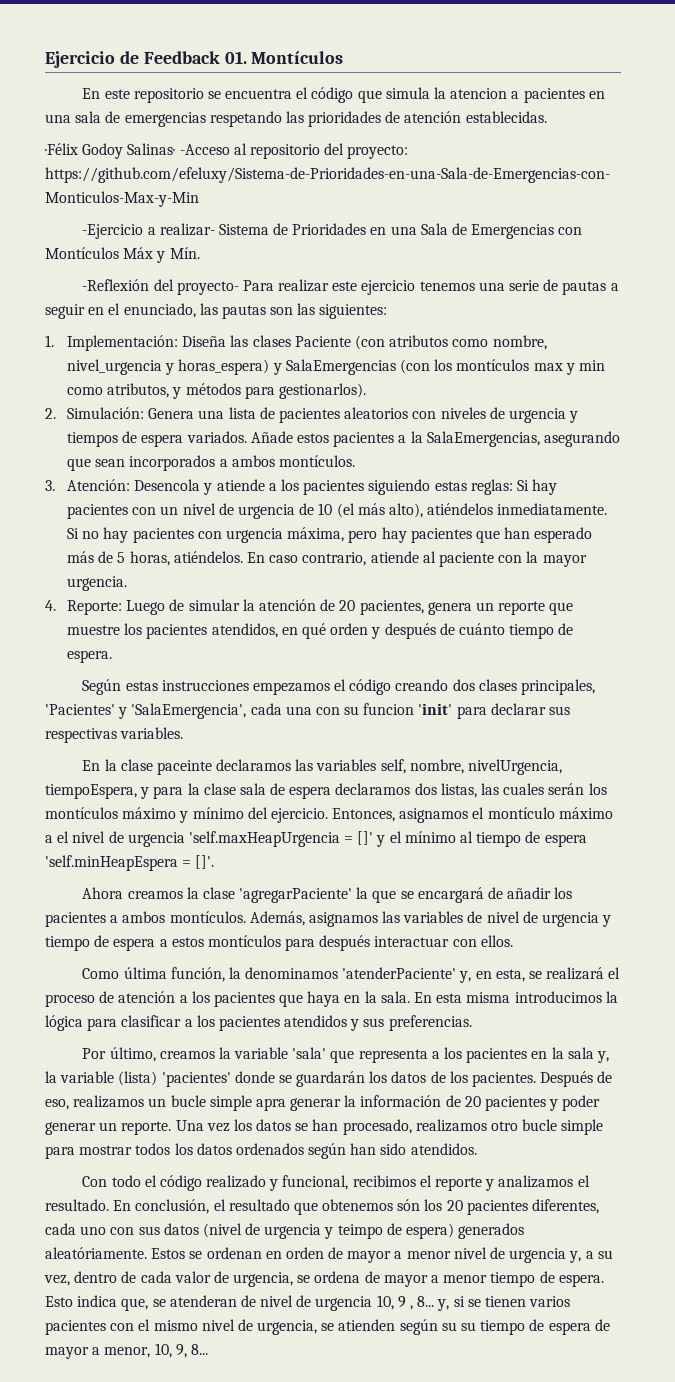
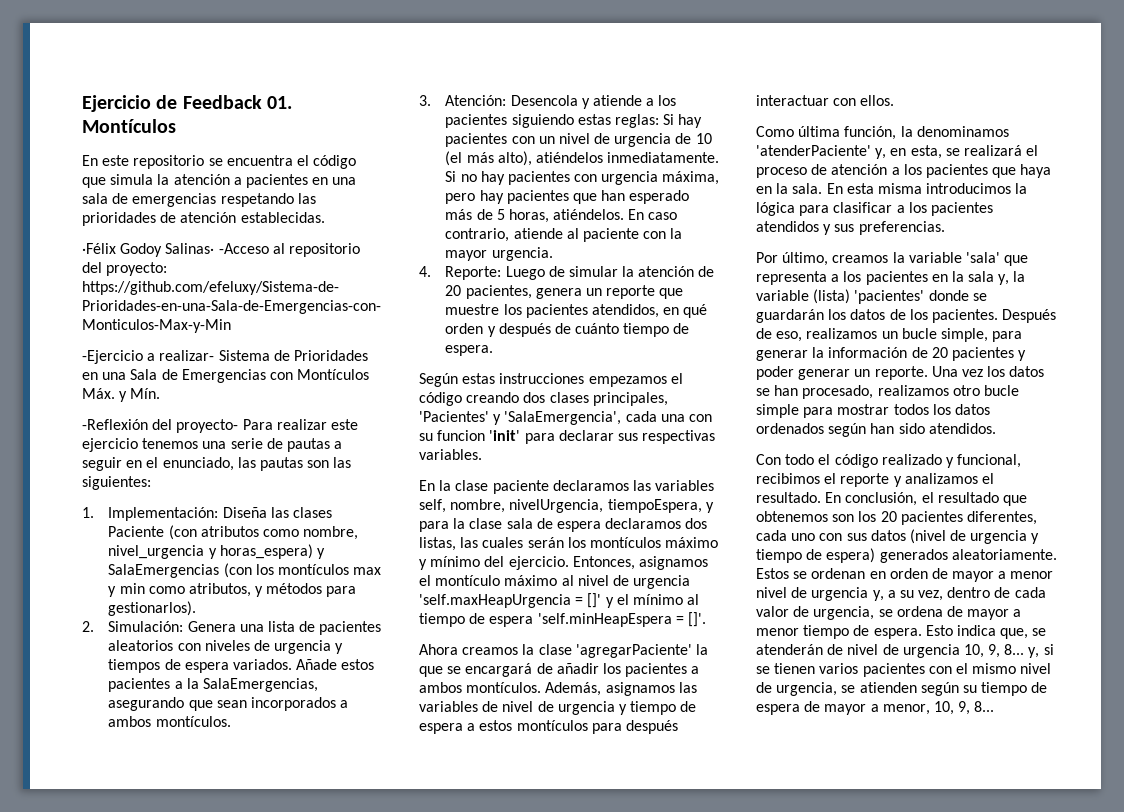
[450,88,508,99] atencion -> [173,174,230,185] atención
[123,247,154,259] Máx -> [82,388,115,399] Máx.
[156,760,212,775] paceinte -> [492,480,549,494] paciente
[45,831,70,843] a el -> [561,575,574,586] al
[209,1095,286,1111] simple apra -> [940,328,1023,342] simple, para
[397,1199,421,1211] són -> [832,514,855,522] son
[337,1224,383,1239] teimpo -> [756,549,802,563] tiempo
[45,1247,147,1259] aleatóriamente. -> [951,549,1057,560] aleatoriamente.
[169,1295,237,1307] atenderan -> [756,644,823,655] atenderán
[397,1296,414,1310] 9 , -> [988,644,1001,658] 9,
[461,1322,477,1331] su -> (977, 689) none

